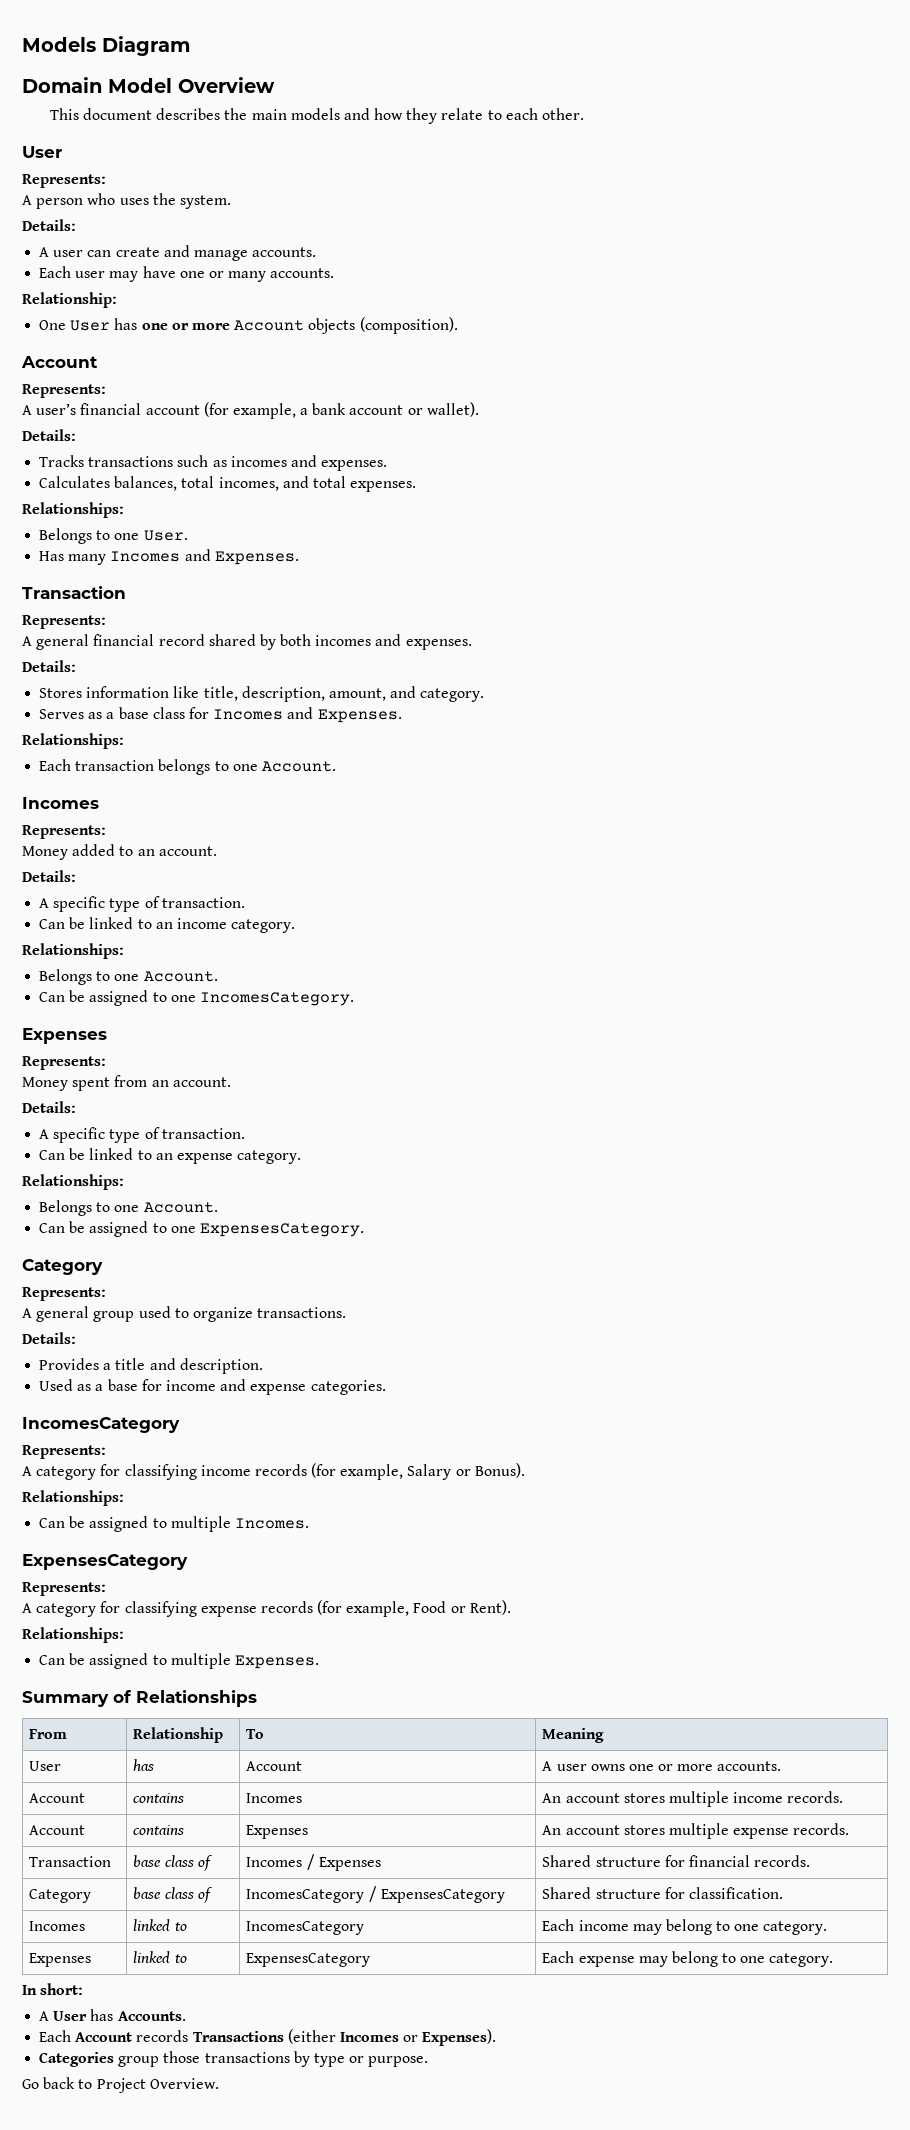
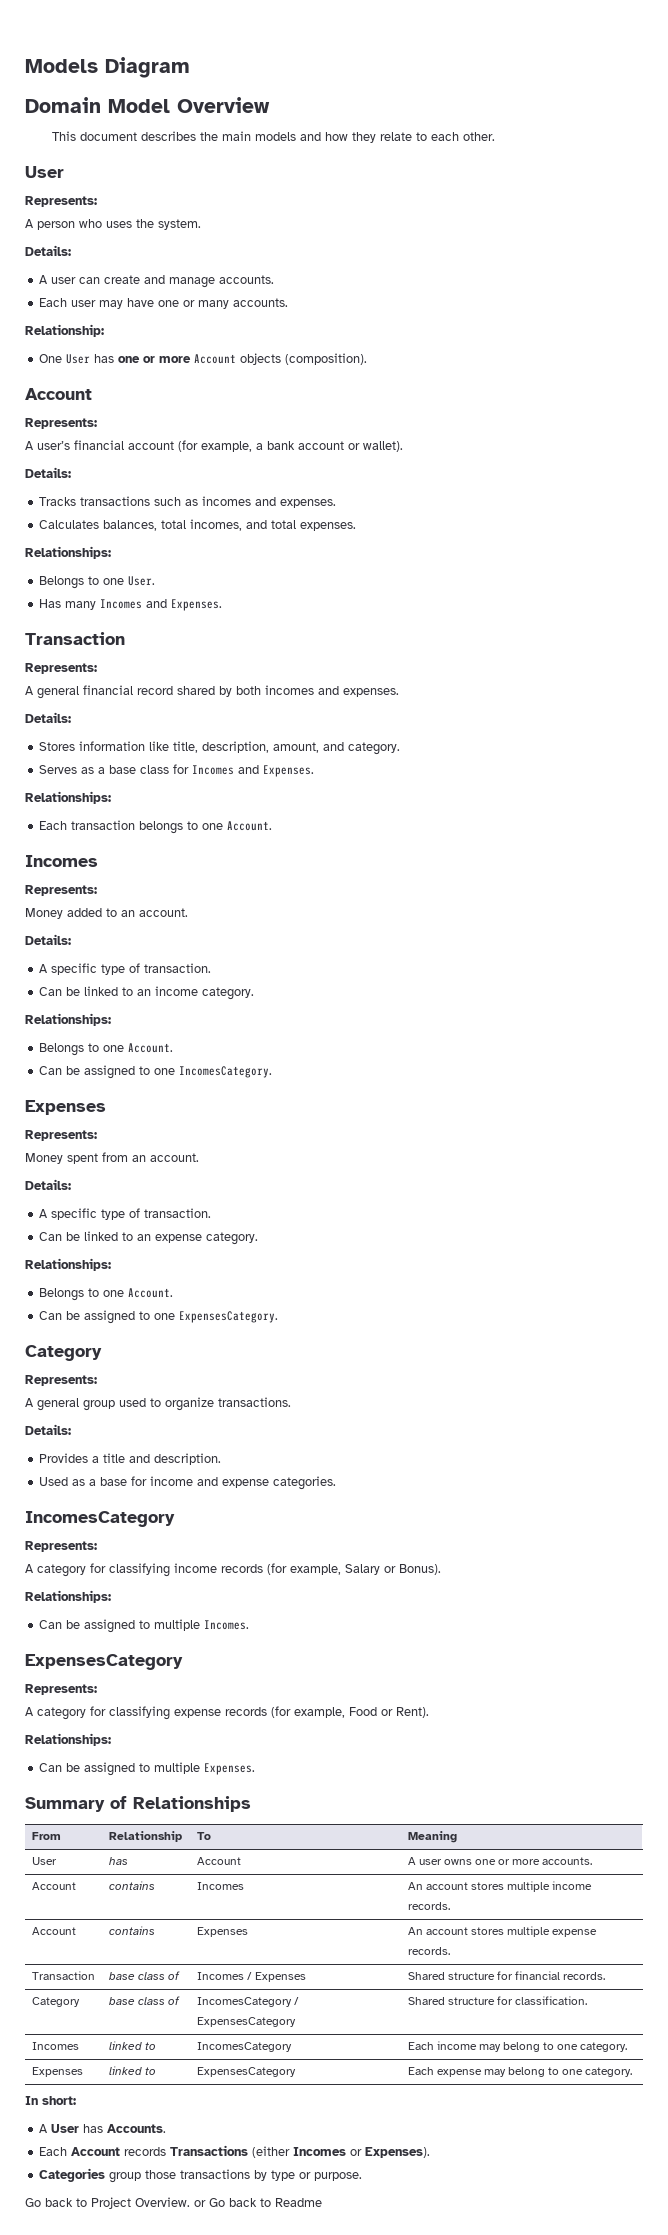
(219, 2083) none -> [194,2198,322,2207] or Go back to Readme

